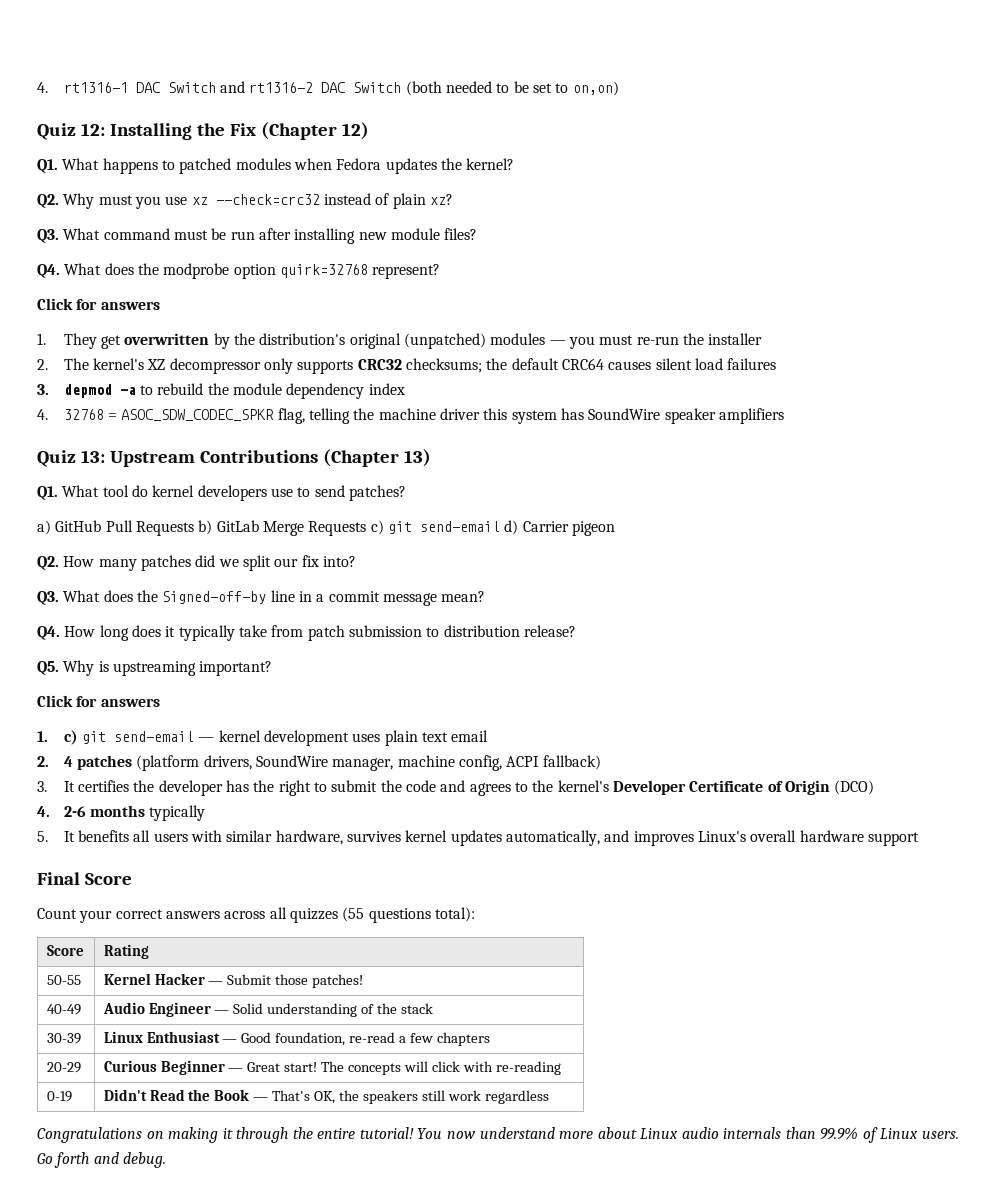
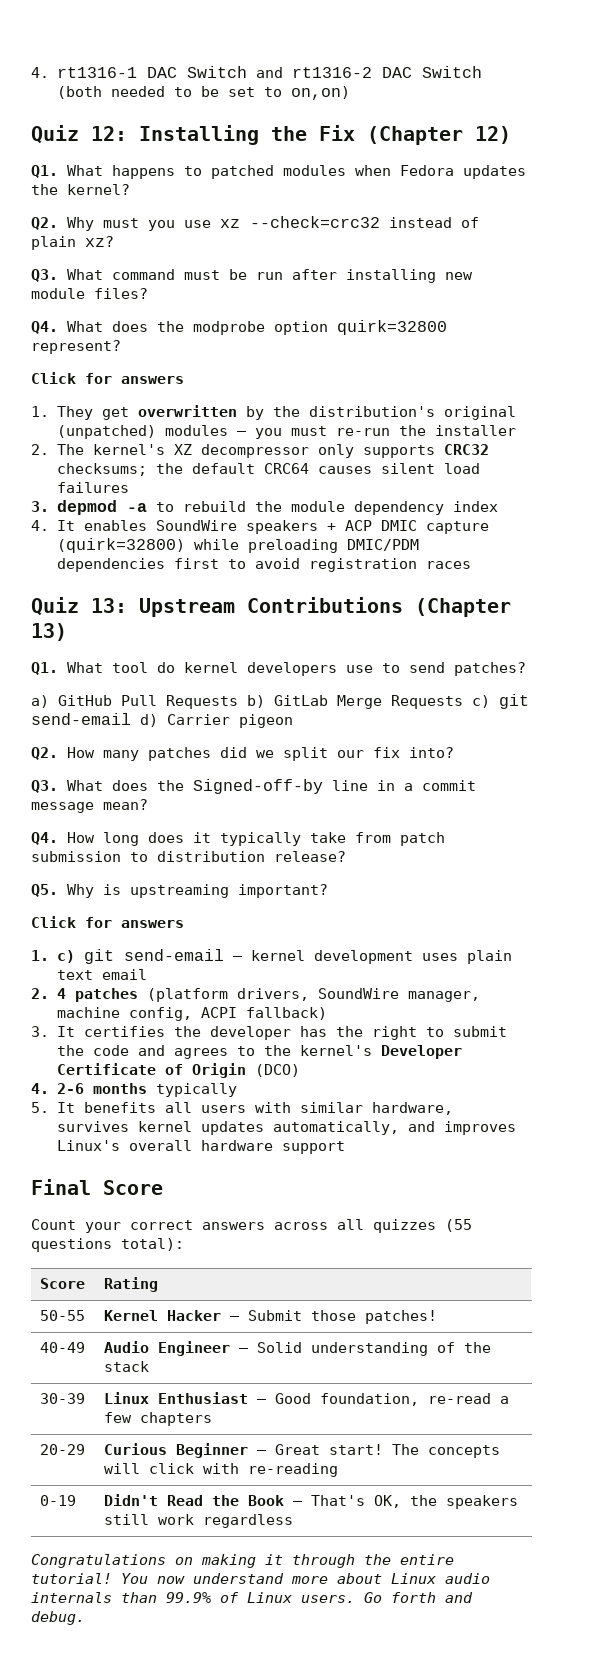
[279,264,368,278] quirk=32768 -> [337,320,447,335] quirk=32800
[63,408,784,424] 32768 = ASOC_SDW_CODEC_SPKR flag, telling the machine driver this system has SoundWire speaker amplifiers -> [56,520,489,534] [56,538,419,553] [56,558,471,572] It enables SoundWire speakers + ACP DMIC capture (quirk=32800) while preloading DMIC/PDM dependencies first to avoid registration races

